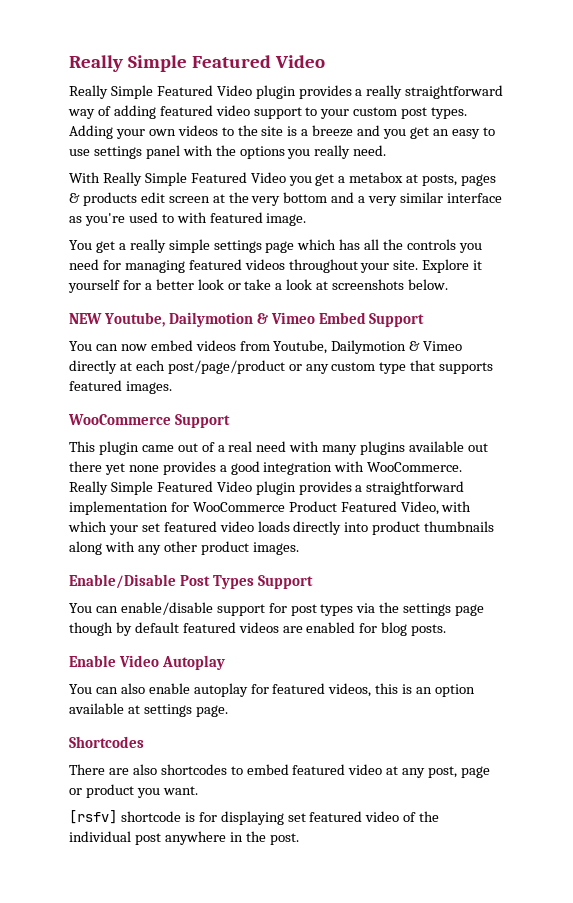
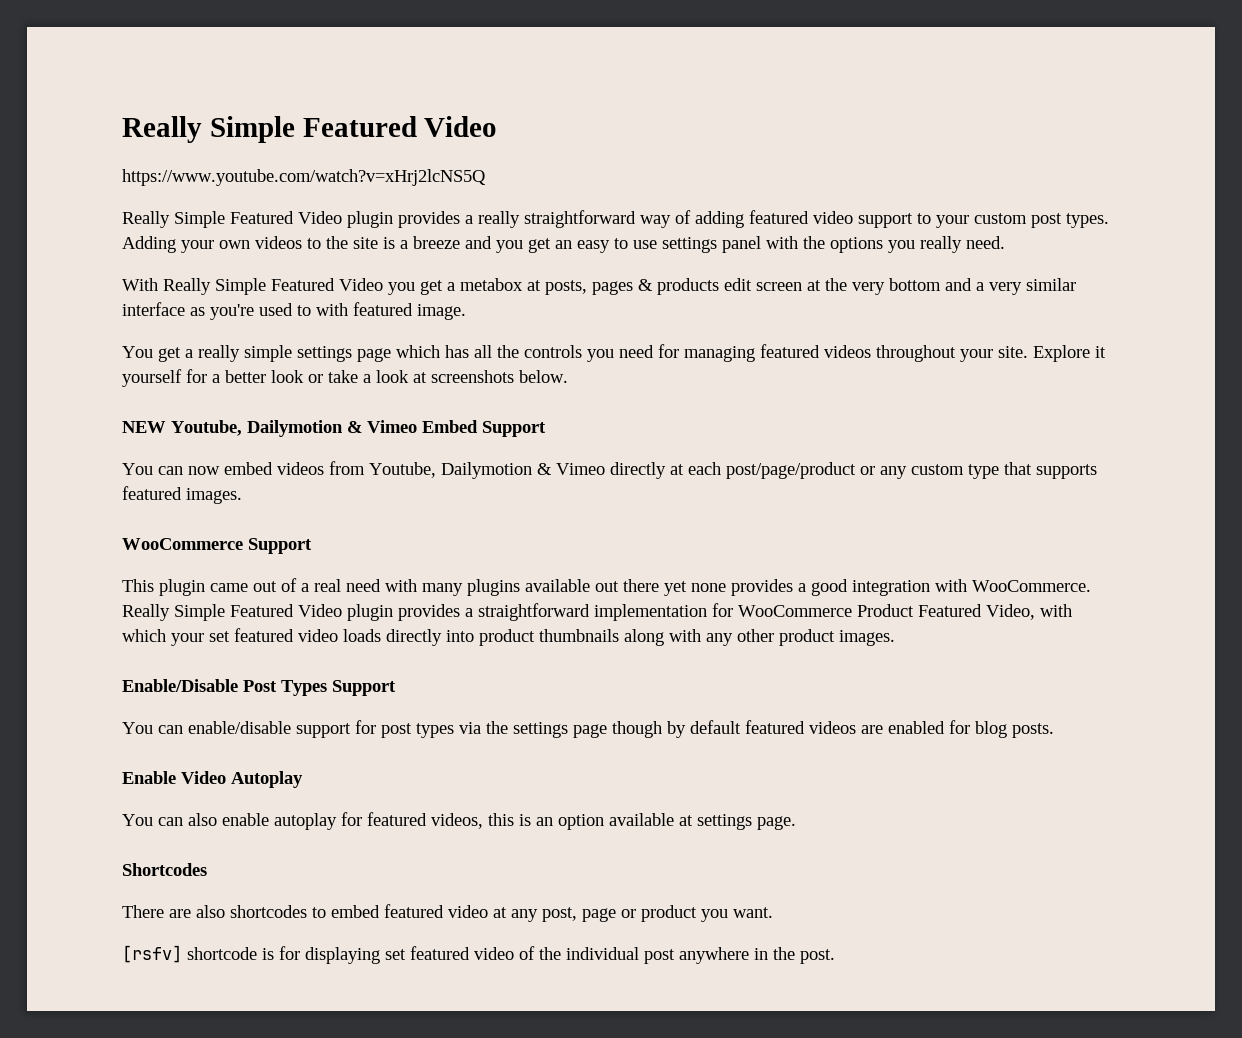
[69,55,325,72] Really Simple Featured Video -> [122,116,498,143] [122,169,486,186] Really Simple Featured Video // https://www.youtube.com/watch?v=xHrj2lcNS5Q

